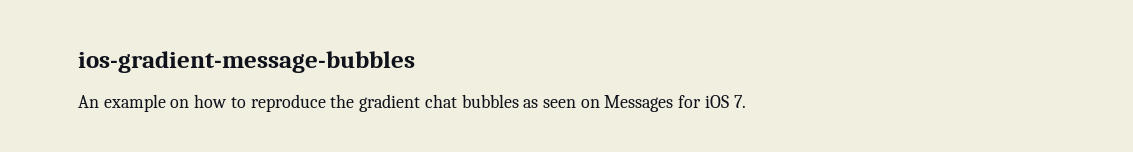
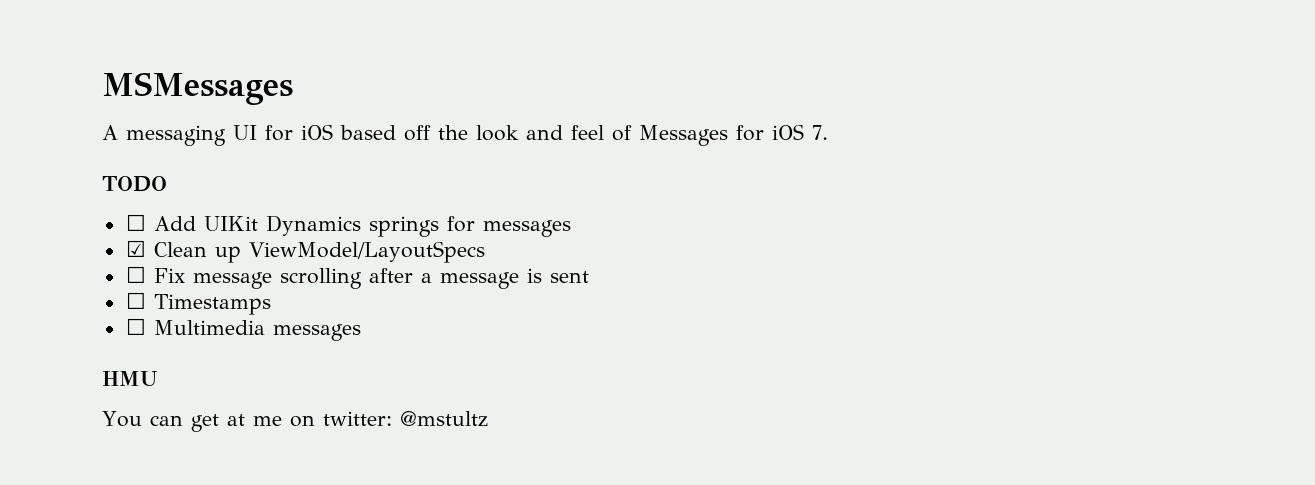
[78,51,415,73] [78,94,746,112] ios-gradient-message-bubbles // An example on how to reproduce the gradient chat bubbles as seen on Messages for iOS 7. -> [102,72,293,105] [102,124,828,146] [102,176,167,192] [125,214,571,237] [125,240,485,263] [125,266,589,289] [125,292,271,315] [125,318,361,341] [102,371,157,386] [102,411,488,432] MSMessages // A messaging UI for iOS based off the look and feel of Messages for iOS 7. // TODO // ☐ Add UIKit Dynamics springs for messages // ☑ Clean up ViewModel/LayoutSpecs // ☐ Fix message scrolling after a message is sent // ☐ Timestamps // ☐ Multimedia messages // HMU // You can get at me on twitter: @mstultz

